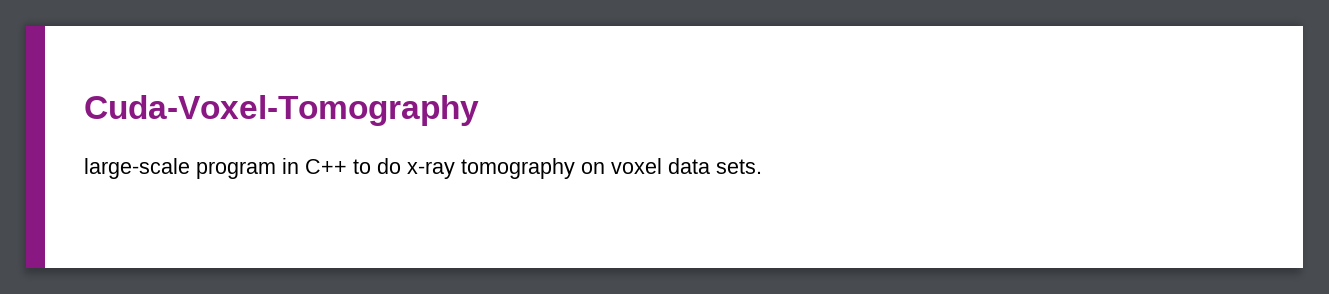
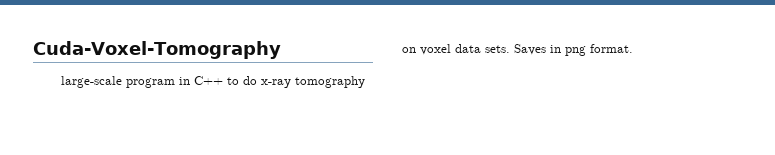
(762, 166) none -> [514,44,633,56] Saves in png format.

